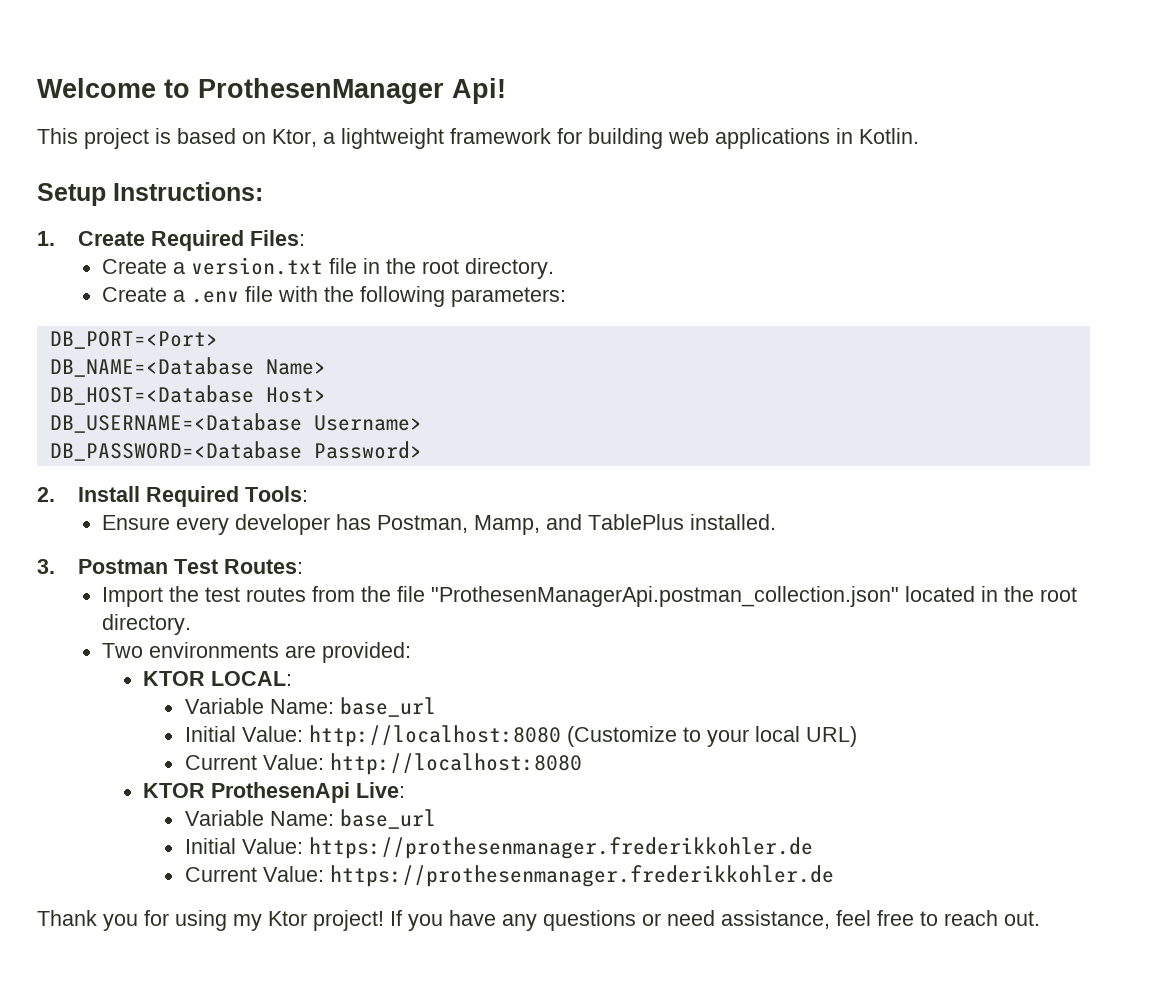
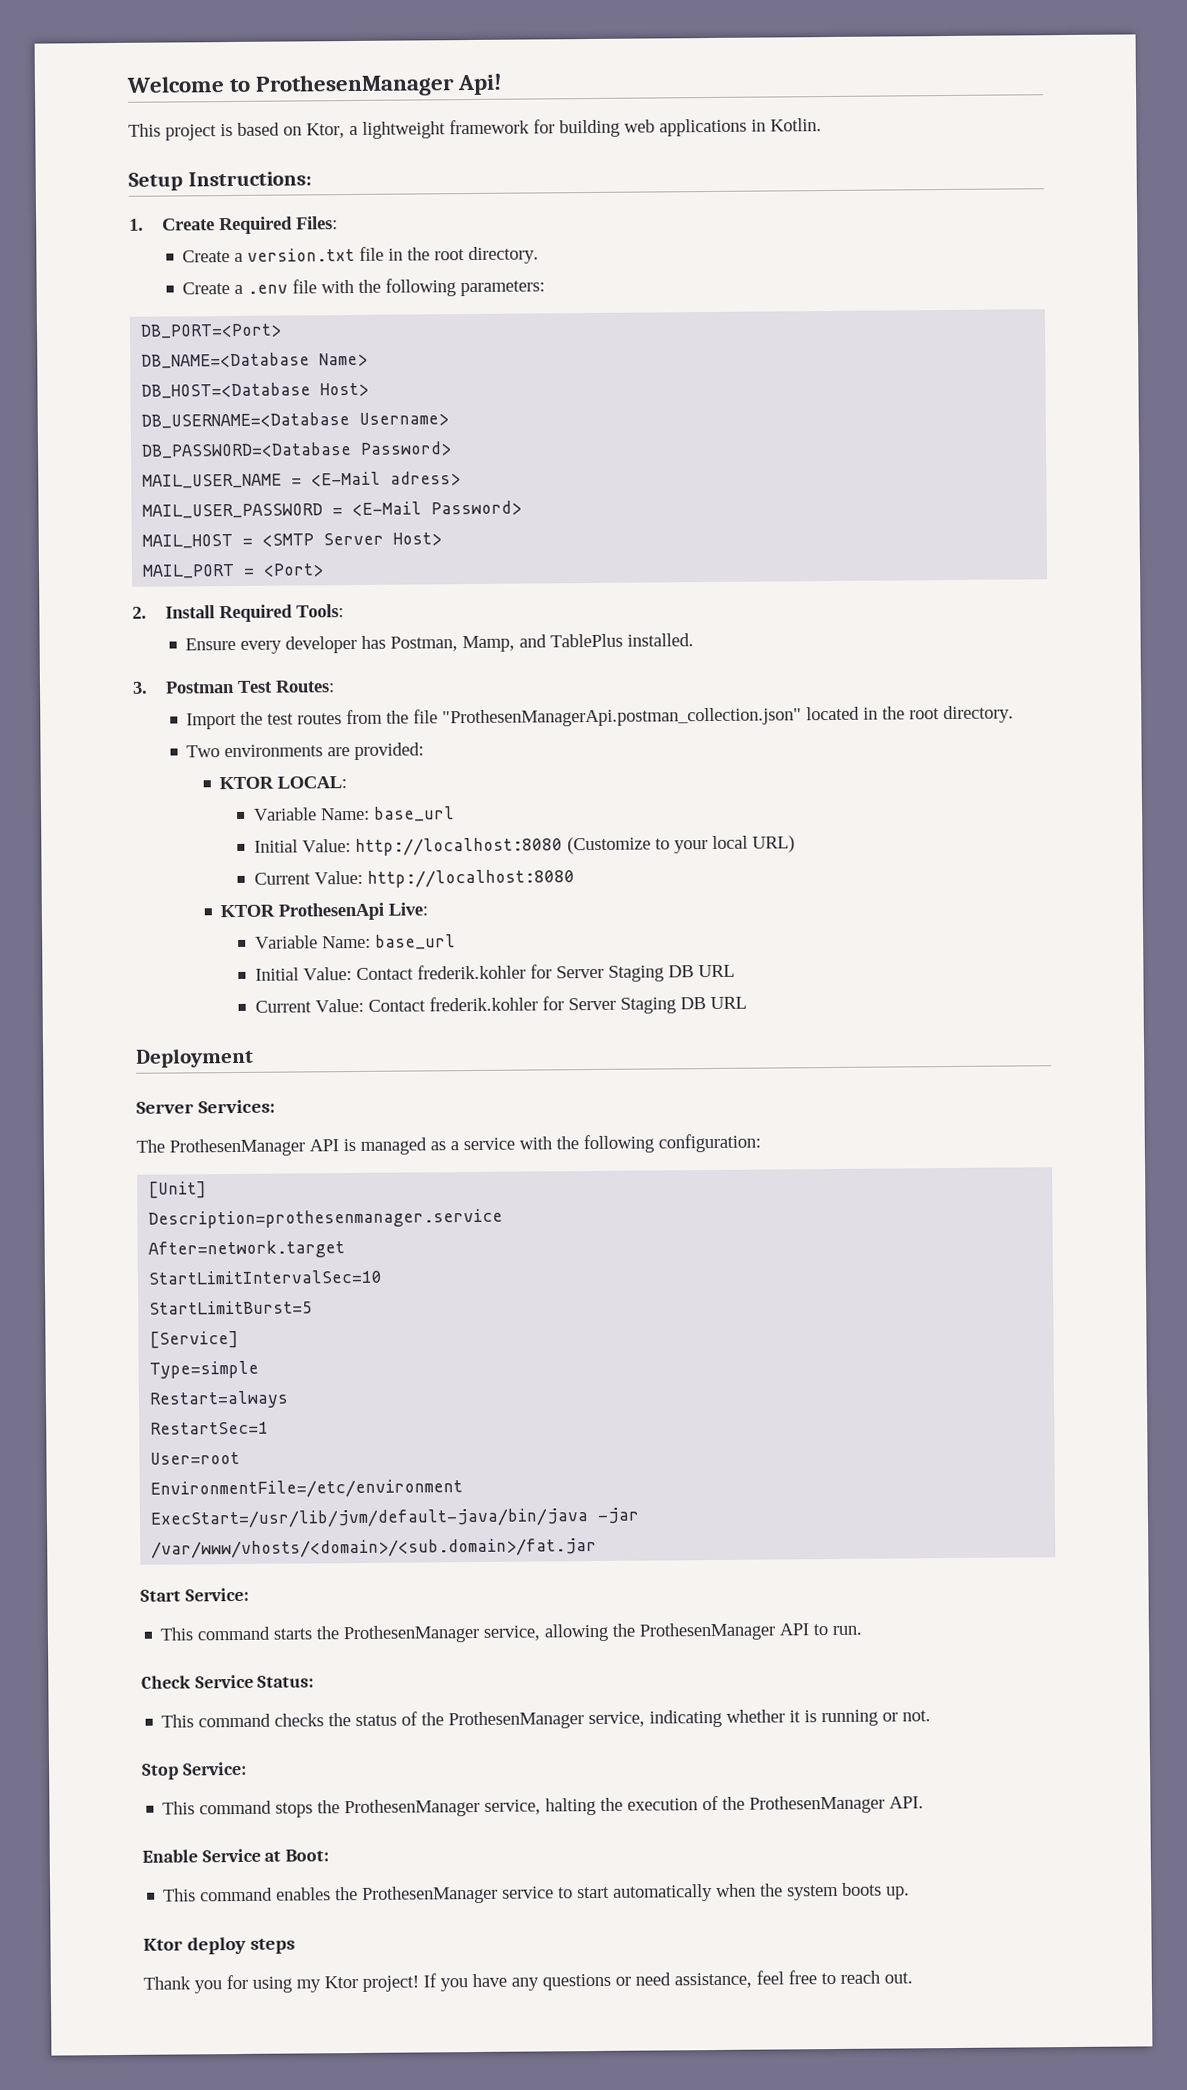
(422, 450) none -> [142,471,462,489] [142,500,523,519] [142,532,443,549] [142,563,325,579] // MAIL_USER_NAME = <E-Mail adress> // MAIL_USER_PASSWORD = <E-Mail Password> // MAIL_HOST = <SMTP Server Host> // MAIL_PORT = <Port>
[308,837,813,859] [184,865,834,887] https://prothesenmanager.frederikkohler.de // Current Value: https://prothesenmanager.frederikkohler.de -> [355,964,735,982] [254,996,747,1014] [136,1047,254,1068] [136,1099,276,1114] [136,1133,761,1157] [148,1181,208,1199] [148,1208,504,1229] [148,1240,346,1259] [148,1269,383,1285] [149,1300,314,1315] [149,1330,240,1349] [149,1360,260,1379] [149,1390,290,1409] [150,1421,270,1435] [150,1451,241,1465] [150,1479,464,1499] [150,1507,641,1529] [151,1537,598,1559] [140,1587,249,1602] [160,1622,863,1644] [141,1674,315,1689] [161,1709,932,1730] [142,1761,247,1780] [162,1795,925,1818] [142,1848,330,1863] [163,1882,911,1904] [143,1936,296,1955] Contact frederik.kohler for Server Staging DB URL // Current Value: Contact frederik.kohler for Server Staging DB URL // Deployment // Server Services: // The ProthesenManager API is managed as a service with the following configuration: // [Unit] // Description=prothesenmanager.service // After=network.target // StartLimitIntervalSec=10 // StartLimitBurst=5 // [Service] // Type=simple // Restart=always // RestartSec=1 // User=root // EnvironmentFile=/etc/environment // ExecStart=/usr/lib/jvm/default-java/bin/java -jar /var/www/vhosts/<domain>/<sub.domain>/fat.jar // Start Service: // This command starts the ProthesenManager service, allowing the ProthesenManager API to run. // Check Service Status: // This command checks the status of the ProthesenManager service, indicating whether it is running or not. // Stop Service: // This command stops the ProthesenManager service, halting the execution of the ProthesenManager API. // Enable Service at Boot: // This command enables the ProthesenManager service to start automatically when the system boots up. // Ktor deploy steps

